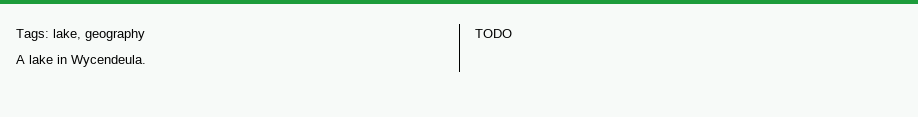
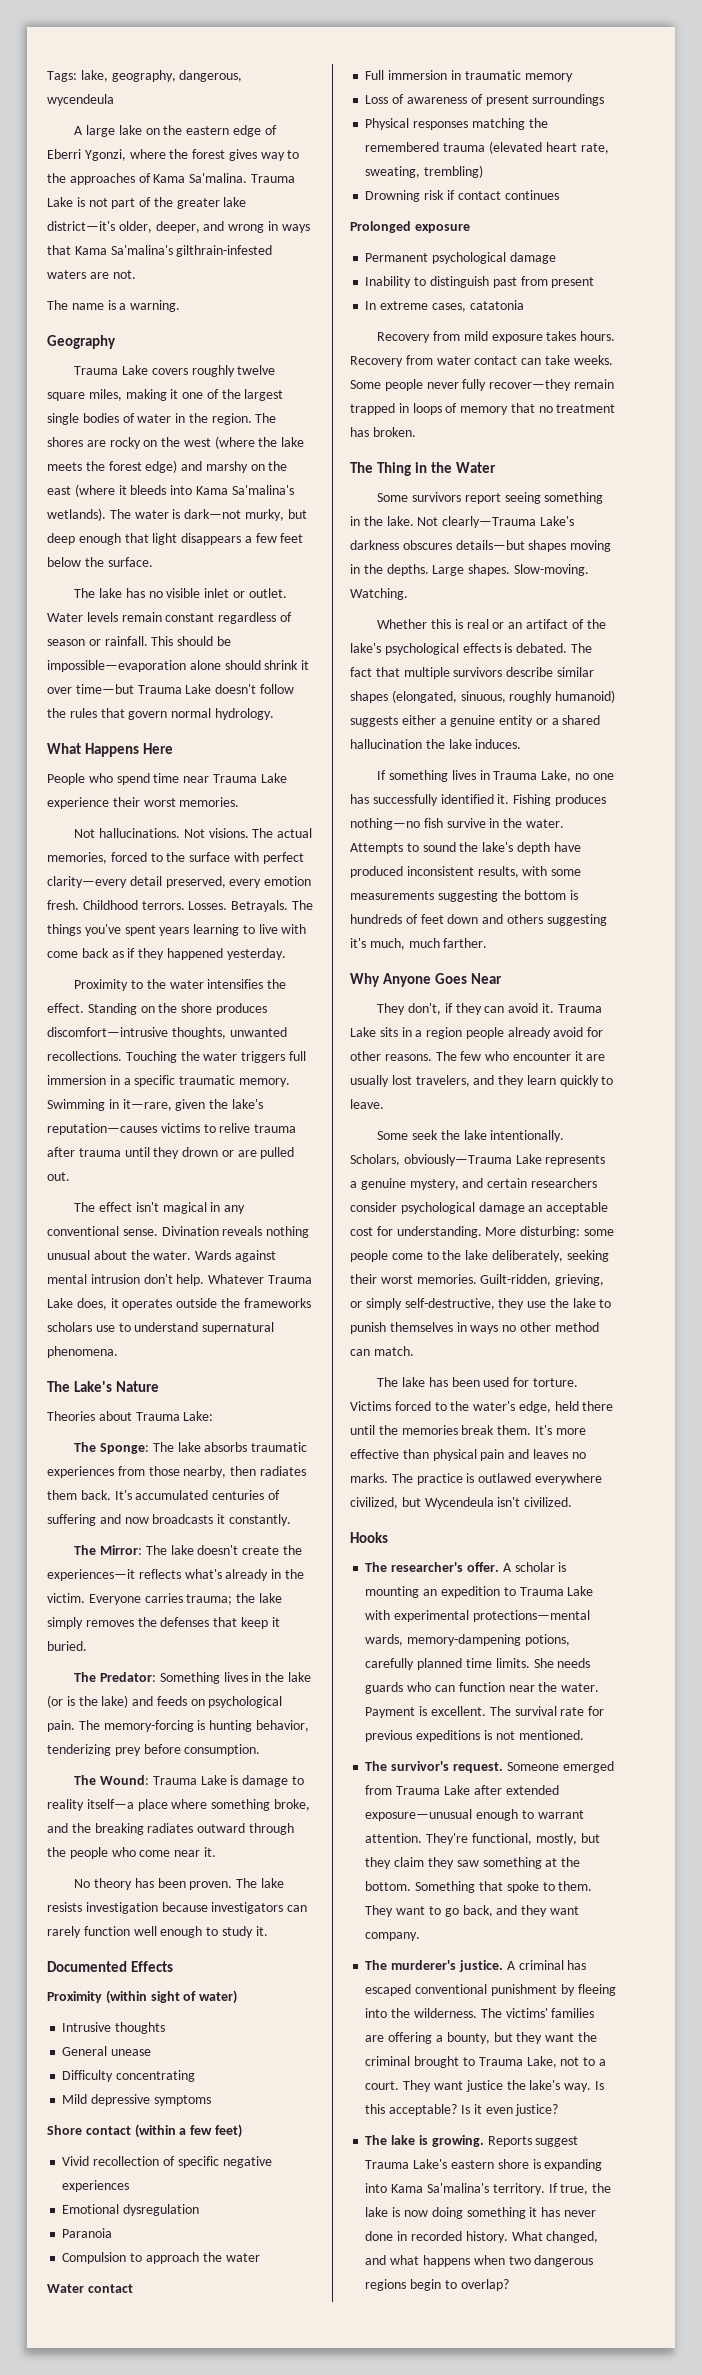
[85,29,145,41] [16,55,146,67] [475,29,512,38] geography // A lake in Wycendeula. // TODO -> [111,70,243,82] [47,94,114,106] [74,125,277,137] [47,149,300,161] [47,173,295,185] [47,197,247,209] [47,221,310,233] [47,245,273,257] [47,270,136,279] [47,300,181,312] [47,335,116,349] [74,365,276,377] [47,389,284,401] [47,413,277,425] [47,436,305,449] [47,460,288,473] [47,484,294,497] [47,508,307,521] [47,533,304,545] [47,557,153,567] [74,588,287,598] [47,612,292,624] [47,636,231,646] [47,660,310,672] [47,684,294,694] [47,708,274,720] [47,743,173,757] [47,773,287,785] [47,797,240,809] [74,828,313,838] [47,852,304,864] [47,876,312,888] [47,900,313,912] [47,924,307,936] [47,948,286,960] [74,979,287,991] [47,1003,267,1015] [47,1027,287,1039] [47,1051,306,1063] [47,1075,290,1087] [47,1099,263,1111] [47,1123,297,1135] [47,1147,295,1159] [47,1172,70,1181] [74,1202,246,1214] [47,1226,310,1238] [47,1250,276,1262] [47,1274,312,1286] [47,1298,311,1310] [47,1322,275,1334] [47,1346,118,1358] [47,1381,159,1392] [47,1411,214,1421] [74,1442,308,1454] [47,1466,306,1478] [47,1490,280,1500] [47,1514,291,1526] [74,1545,303,1555] [47,1569,304,1581] [47,1593,282,1605] [47,1617,280,1629] [47,1641,87,1651] [74,1672,312,1684] [47,1695,283,1708] [47,1720,309,1732] [47,1744,261,1756] [74,1775,305,1787] [47,1799,310,1811] [47,1823,294,1835] [47,1847,216,1859] [74,1878,285,1890] [47,1902,308,1914] [47,1926,268,1938] [47,1961,173,1972] [47,1990,238,2004] [62,2022,166,2034] [62,2046,152,2056] [62,2070,196,2082] [62,2094,211,2106] [47,2124,242,2138] [62,2156,272,2168] [62,2180,130,2192] [62,2204,200,2216] [62,2228,113,2238] [62,2252,260,2264] [47,2284,133,2293] [365,70,573,82] [365,94,605,106] [365,118,548,130] [365,141,609,154] [365,165,484,178] [365,190,559,202] [350,221,470,233] [365,252,556,264] [365,276,595,288] [365,300,524,312] [377,331,616,343] [350,355,613,367] [350,379,614,391] [350,403,616,415] [350,427,416,437] [350,462,496,476] [377,492,604,504] [350,516,574,528] [350,540,612,552] [350,564,589,576] [350,588,408,600] [377,619,606,629] [350,643,592,655] [350,667,594,679] [350,690,616,703] [350,715,601,727] [350,739,522,749] [377,770,614,782] [350,794,606,806] [350,818,564,830] [350,842,581,854] [350,866,582,878] [350,890,579,902] [350,914,607,926] [350,938,488,950] [350,973,502,987] [377,1003,602,1015] [350,1027,604,1039] [350,1051,606,1061] [350,1075,614,1087] [350,1099,384,1109] [377,1130,565,1142] [350,1154,606,1166] [350,1178,597,1190] [350,1202,609,1214] [350,1226,614,1238] [350,1250,609,1262] [350,1274,605,1286] [350,1298,612,1310] [350,1322,599,1334] [350,1346,414,1356] [377,1377,579,1387] [350,1401,614,1413] [350,1425,586,1435] [350,1449,586,1461] [350,1473,602,1485] [350,1497,573,1509] [350,1532,388,1543] [365,1562,567,1572] [365,1586,594,1598] [365,1610,590,1622] [365,1634,570,1646] [365,1658,591,1670] [365,1682,600,1694] [365,1706,605,1718] [365,1730,584,1742] [365,1761,614,1773] [365,1785,559,1795] [365,1809,584,1821] [365,1833,600,1845] [365,1857,581,1869] [365,1881,593,1893] [365,1905,579,1917] [365,1932,421,1941] [365,1960,587,1972] [365,1984,616,1996] [365,2008,595,2018] [365,2032,597,2044] [365,2056,606,2068] [365,2080,604,2092] [365,2104,559,2116] [365,2135,579,2147] [365,2159,603,2171] [365,2183,612,2195] [365,2207,596,2219] [365,2231,599,2243] [365,2255,594,2267] [365,2279,509,2291] geography, dangerous, wycendeula // A large lake on the eastern edge of Eberri Ygonzi, where the forest gives way to the approaches of Kama Sa'malina. Trauma Lake is not part of the greater lake district—it's older, deeper, and wrong in ways that Kama Sa'malina's gilthrain-infested waters are not. // The name is a warning. // Geography // Trauma Lake covers roughly twelve square miles, making it one of the largest single bodies of water in the region. The shores are rocky on the west (where the lake meets the forest edge) and marshy on the east (where it bleeds into Kama Sa'malina's wetlands). The water is dark—not murky, but deep enough that light disappears a few feet below the surface. // The lake has no visible inlet or outlet. Water levels remain constant regardless of season or rainfall. This should be impossible—evaporation alone should shrink it over time—but Trauma Lake doesn't follow the rules that govern normal hydrology. // What Happens Here // People who spend time near Trauma Lake experience their worst memories. // Not hallucinations. Not visions. The actual memories, forced to the surface with perfect clarity—every detail preserved, every emotion fresh. Childhood terrors. Losses. Betrayals. The things you've spent years learning to live with come back as if they happened yesterday. // Proximity to the water intensifies the effect. Standing on the shore produces discomfort—intrusive thoughts, unwanted recollections. Touching the water triggers full immersion in a specific traumatic memory. Swimming in it—rare, given the lake's reputation—causes victims to relive trauma after trauma until they drown or are pulled out. // The effect isn't magical in any conventional sense. Divination reveals nothing unusual about the water. Wards against mental intrusion don't help. Whatever Trauma Lake does, it operates outside the frameworks scholars use to understand supernatural phenomena. // The Lake's Nature // Theories about Trauma Lake: // The Sponge: The lake absorbs traumatic experiences from those nearby, then radiates them back. It's accumulated centuries of suffering and now broadcasts it constantly. // The Mirror: The lake doesn't create the experiences—it reflects what's already in the victim. Everyone carries trauma; the lake simply removes the defenses that keep it buried. // The Predator: Something lives in the lake (or is the lake) and feeds on psychological pain. The memory-forcing is hunting behavior, tenderizing prey before consumption. // The Wound: Trauma Lake is damage to reality itself—a place where something broke, and the breaking radiates outward through the people who come near it. // No theory has been proven. The lake resists investigation because investigators can rarely function well enough to study it. // Documented Effects // Proximity (within sight of water) // Intrusive thoughts // General unease // Difficulty concentrating // Mild depressive symptoms // Shore contact (within a few feet) // Vivid recollection of specific negative experiences // Emotional dysregulation // Paranoia // Compulsion to approach the water // Water contact // Full immersion in traumatic memory // Loss of awareness of present surroundings // Physical responses matching the remembered trauma (elevated heart rate, sweating, trembling) // Drowning risk if contact continues // Prolonged exposure // Permanent psychological damage // Inability to distinguish past from present // In extreme cases, catatonia // Recovery from mild exposure takes hours. Recovery from water contact can take weeks. Some people never fully recover—they remain trapped in loops of memory that no treatment has broken. // The Thing in the Water // Some survivors report seeing something in the lake. Not clearly—Trauma Lake's darkness obscures details—but shapes moving in the depths. Large shapes. Slow-moving. Watching. // Whether this is real or an artifact of the lake's psychological effects is debated. The fact that multiple survivors describe similar shapes (elongated, sinuous, roughly humanoid) suggests either a genuine entity or a shared hallucination the lake induces. // If something lives in Trauma Lake, no one has successfully identified it. Fishing produces nothing—no fish survive in the water. Attempts to sound the lake's depth have produced inconsistent results, with some measurements suggesting the bottom is hundreds of feet down and others suggesting it's much, much farther. // Why Anyone Goes Near // They don't, if they can avoid it. Trauma Lake sits in a region people already avoid for other reasons. The few who encounter it are usually lost travelers, and they learn quickly to leave. // Some seek the lake intentionally. Scholars, obviously—Trauma Lake represents a genuine mystery, and certain researchers consider psychological damage an acceptable cost for understanding. More disturbing: some people come to the lake deliberately, seeking their worst memories. Guilt-ridden, grieving, or simply self-destructive, they use the lake to punish themselves in ways no other method can match. // The lake has been used for torture. Victims forced to the water's edge, held there until the memories break them. It's more effective than physical pain and leaves no marks. The practice is outlawed everywhere civilized, but Wycendeula isn't civilized. // Hooks // The researcher's offer. A scholar is mounting an expedition to Trauma Lake with experimental protections—mental wards, memory-dampening potions, carefully planned time limits. She needs guards who can function near the water. Payment is excellent. The survival rate for previous expeditions is not mentioned. // The survivor's request. Someone emerged from Trauma Lake after extended exposure—unusual enough to warrant attention. They're functional, mostly, but they claim they saw something at the bottom. Something that spoke to them. They want to go back, and they want company. // The murderer's justice. A criminal has escaped conventional punishment by fleeing into the wilderness. The victims' families are offering a bounty, but they want the criminal brought to Trauma Lake, not to a court. They want justice the lake's way. Is this acceptable? Is it even justice? // The lake is growing. Reports suggest Trauma Lake's eastern shore is expanding into Kama Sa'malina's territory. If true, the lake is now doing something it has never done in recorded history. What changed, and what happens when two dangerous regions begin to overlap?

